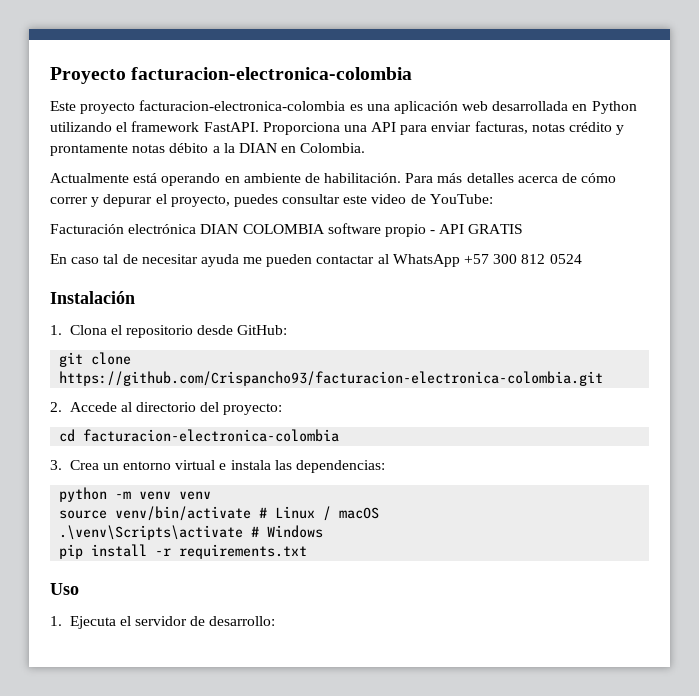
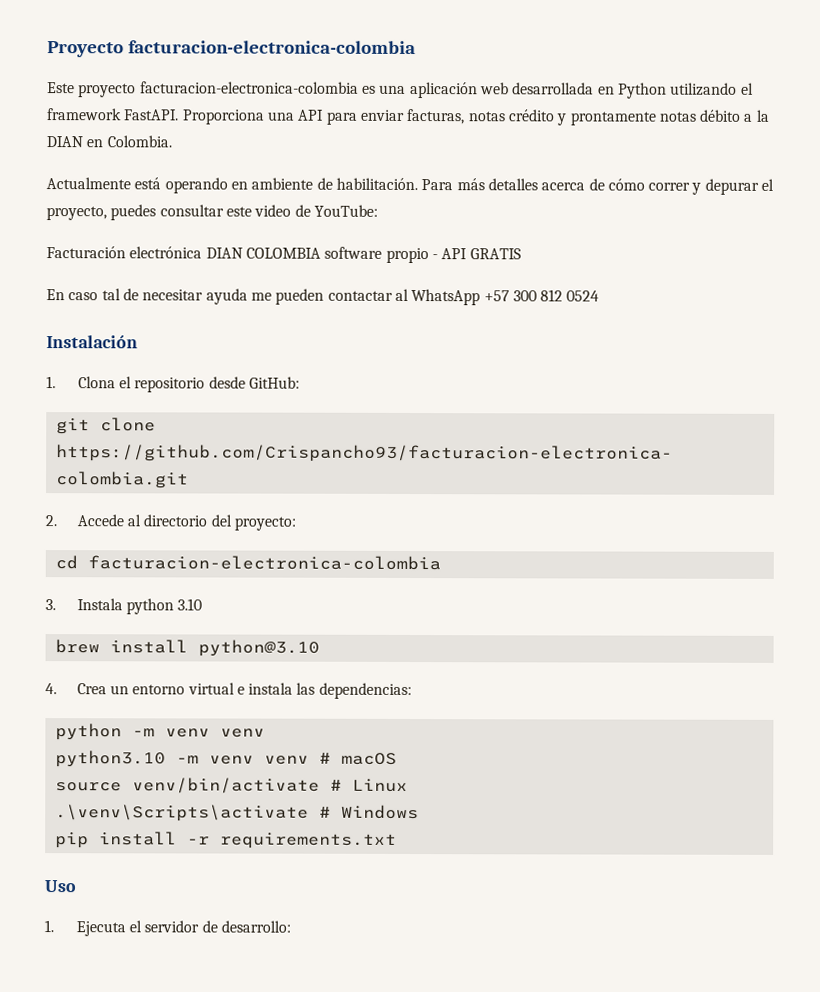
(62, 465) none -> [76,598,203,615] [54,639,320,657] [45,683,57,695] Instala python 3.10 // brew install python@3.10 // 4.
(212, 495) none -> [54,750,397,768] // python3.10 -m venv venv # macOS
[323,506,380,521] / macOS -> (408, 785) none

